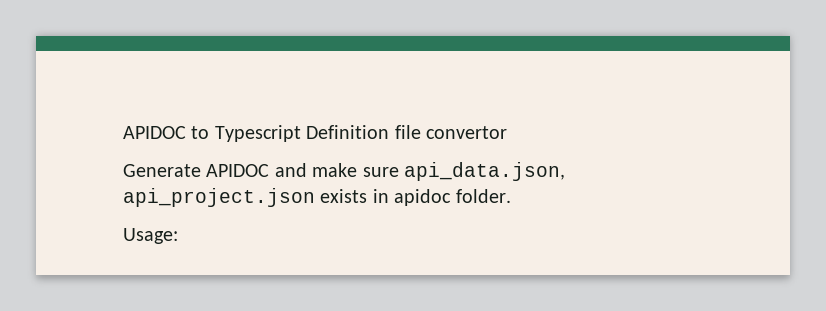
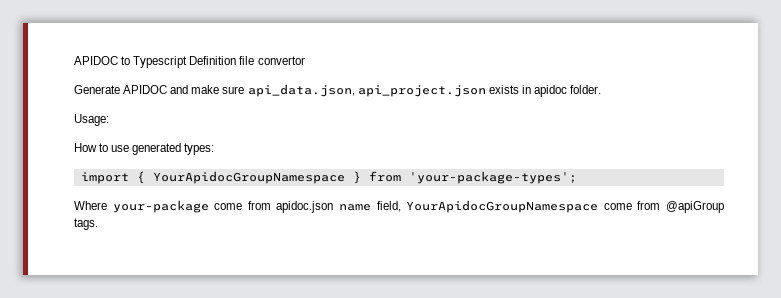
(178, 236) none -> [74,143,215,155] [80,171,577,184] [74,200,725,213] [74,218,98,230] // How to use generated types: // import { YourApidocGroupNamespace } from 'your-package-types'; // Where your-package come from apidoc.json name field, YourApidocGroupNamespace come from @apiGroup tags.

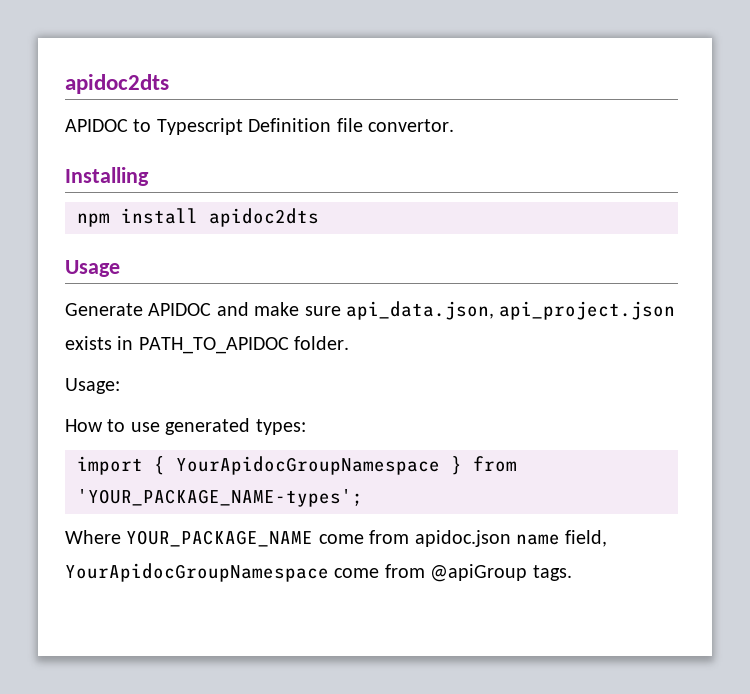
(74, 60) none -> [65,74,169,94] apidoc2dts //
[257,56,305,65] convertor -> [368,119,454,132] [65,167,149,186] [77,208,319,227] [65,260,120,277] convertor. // Installing // npm install apidoc2dts // Usage
[533,85,567,97] apidoc -> [138,337,289,354] PATH_TO_APIDOC
[408,171,577,184] 'your-package-types'; -> [77,489,363,507] 'YOUR_PACKAGE_NAME-types';
[112,200,209,213] your-package -> [126,530,314,547] YOUR_PACKAGE_NAME

